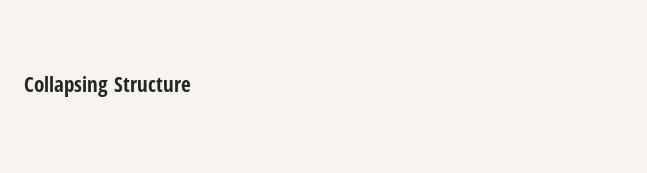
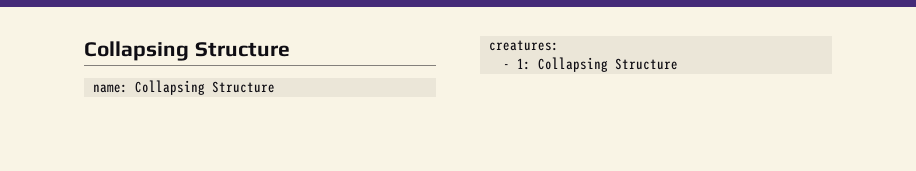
[24,76,191,97] Collapsing Structure -> [84,41,290,61] [93,80,276,95] [489,40,560,51] [503,57,679,72] Collapsing Structure // name: Collapsing Structure // creatures: // - 1: Collapsing Structure

